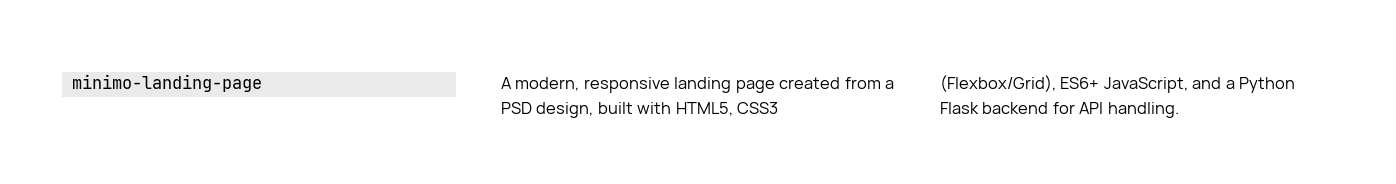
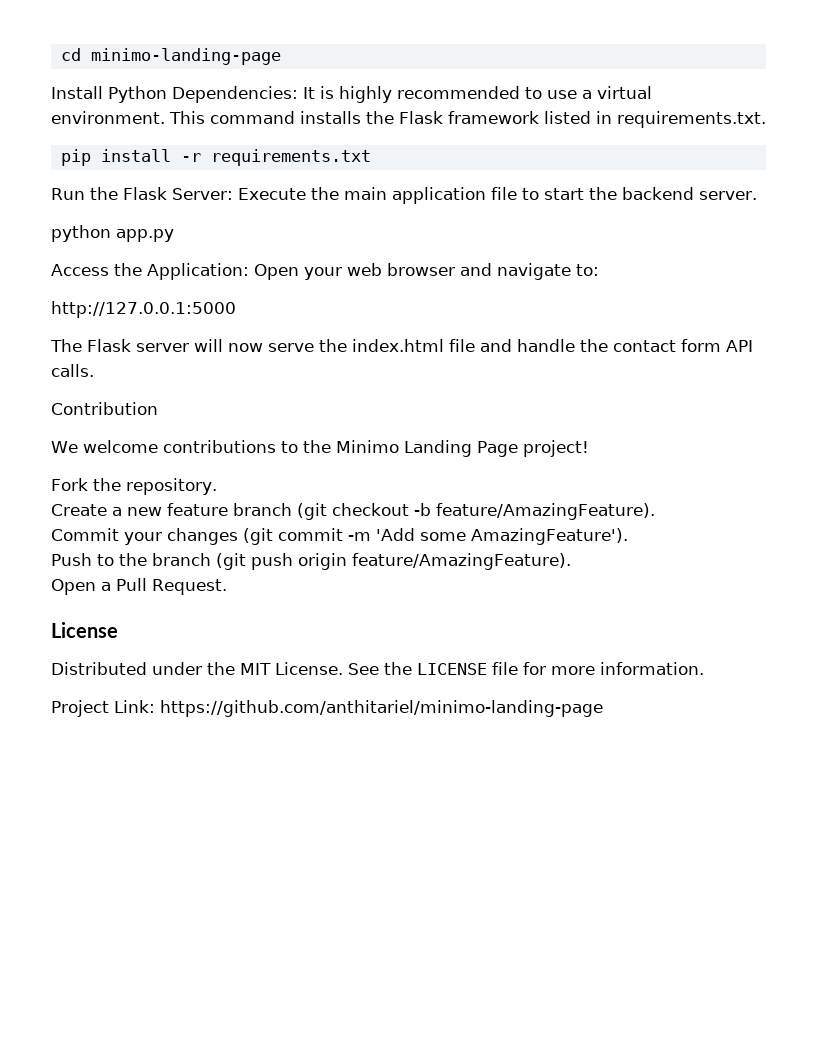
(71, 83) none -> [60,48,81,61] cd
[501,77,895,93] [501,102,779,118] [940,75,1296,93] [940,102,1179,118] A modern, responsive landing page created from a PSD design, built with HTML5, CSS3 (Flexbox/Grid), ES6+ JavaScript, and a Python Flask backend for API handling. -> [51,86,652,103] [51,111,766,128] [60,149,371,166] [51,187,757,204] [51,225,174,242] [51,263,599,280] [51,301,236,318] [50,339,753,352] [51,364,94,377] [51,402,158,415] [51,440,589,457] [51,478,217,495] [51,503,655,520] [51,528,628,545] [51,553,571,570] [51,578,227,595] [51,622,118,638] [51,662,704,675] [51,700,603,717] Install Python Dependencies: It is highly recommended to use a virtual environment. This command installs the Flask framework listed in requirements.txt. // pip install -r requirements.txt // Run the Flask Server: Execute the main application file to start the backend server. // python app.py // Access the Application: Open your web browser and navigate to: // http://127.0.0.1:5000 // The Flask server will now serve the index.html file and handle the contact form API calls. // Contribution // We welcome contributions to the Minimo Landing Page project! // Fork the repository. // Create a new feature branch (git checkout -b feature/AmazingFeature). // Commit your changes (git commit -m 'Add some AmazingFeature'). // Push to the branch (git push origin feature/AmazingFeature). // Open a Pull Request. // License // Distributed under the MIT License. See the LICENSE file for more information. // Project Link: https://github.com/anthitariel/minimo-landing-page

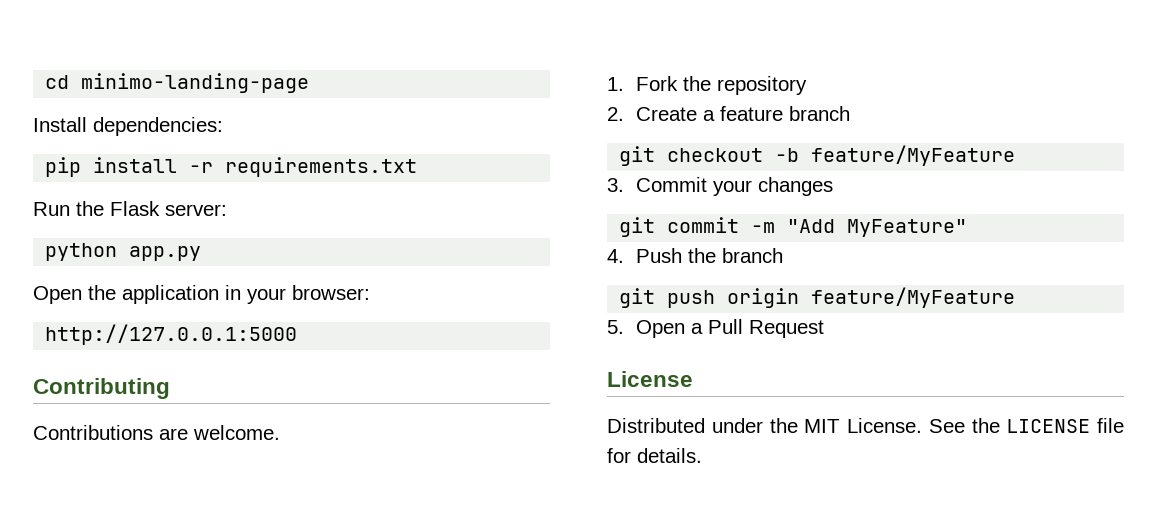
[108,86,652,103] [51,111,766,128] Python Dependencies: It is highly recommended to use a virtual environment. This command installs the Flask framework listed in requirements.txt. -> [93,117,223,136] dependencies:
[172,187,757,204] [51,225,174,242] [51,263,599,280] [51,301,236,318] [50,339,753,352] [51,364,94,377] [51,402,158,415] [51,440,589,457] [51,478,217,495] Server: Execute the main application file to start the backend server. // python app.py // Access the Application: Open your web browser and navigate to: // http://127.0.0.1:5000 // The Flask server will now serve the index.html file and handle the contact form API calls. // Contribution // We welcome contributions to the Minimo Landing Page project! // Fork the repository. // -> [165,204,227,216] [45,243,202,261] [33,285,370,304] [45,324,298,345] [33,378,170,399] [33,425,280,440] [607,76,808,95] [607,107,624,121] server: // python app.py // Open the application in your browser: // http://127.0.0.1:5000 // Contributing // Contributions are welcome. // 1. Fork the repository // 2.
[127,507,162,516] new -> (716, 115) none
[297,503,327,520] (git -> [619,146,656,166] // git
[436,503,655,520] feature/AmazingFeature). // -> [811,145,1016,166] [607,178,624,192] feature/MyFeature // 3.
[243,528,273,545] (git -> [619,217,656,237] // git
[376,528,628,545] [51,553,114,566] 'Add some AmazingFeature'). // Push to -> [787,219,968,237] [607,248,683,263] "Add MyFeature" // 4. Push
[216,553,246,570] (git -> [619,288,656,308] // git
[352,553,571,570] feature/AmazingFeature). // -> [811,287,1016,308] [607,320,624,334] feature/MyFeature // 5.
[152,579,227,595] Request. -> [749,320,825,338] Request
[551,662,704,675] [51,700,603,717] more information. // Project Link: https://github.com/anthitariel/minimo-landing-page -> [637,448,702,463] details.

